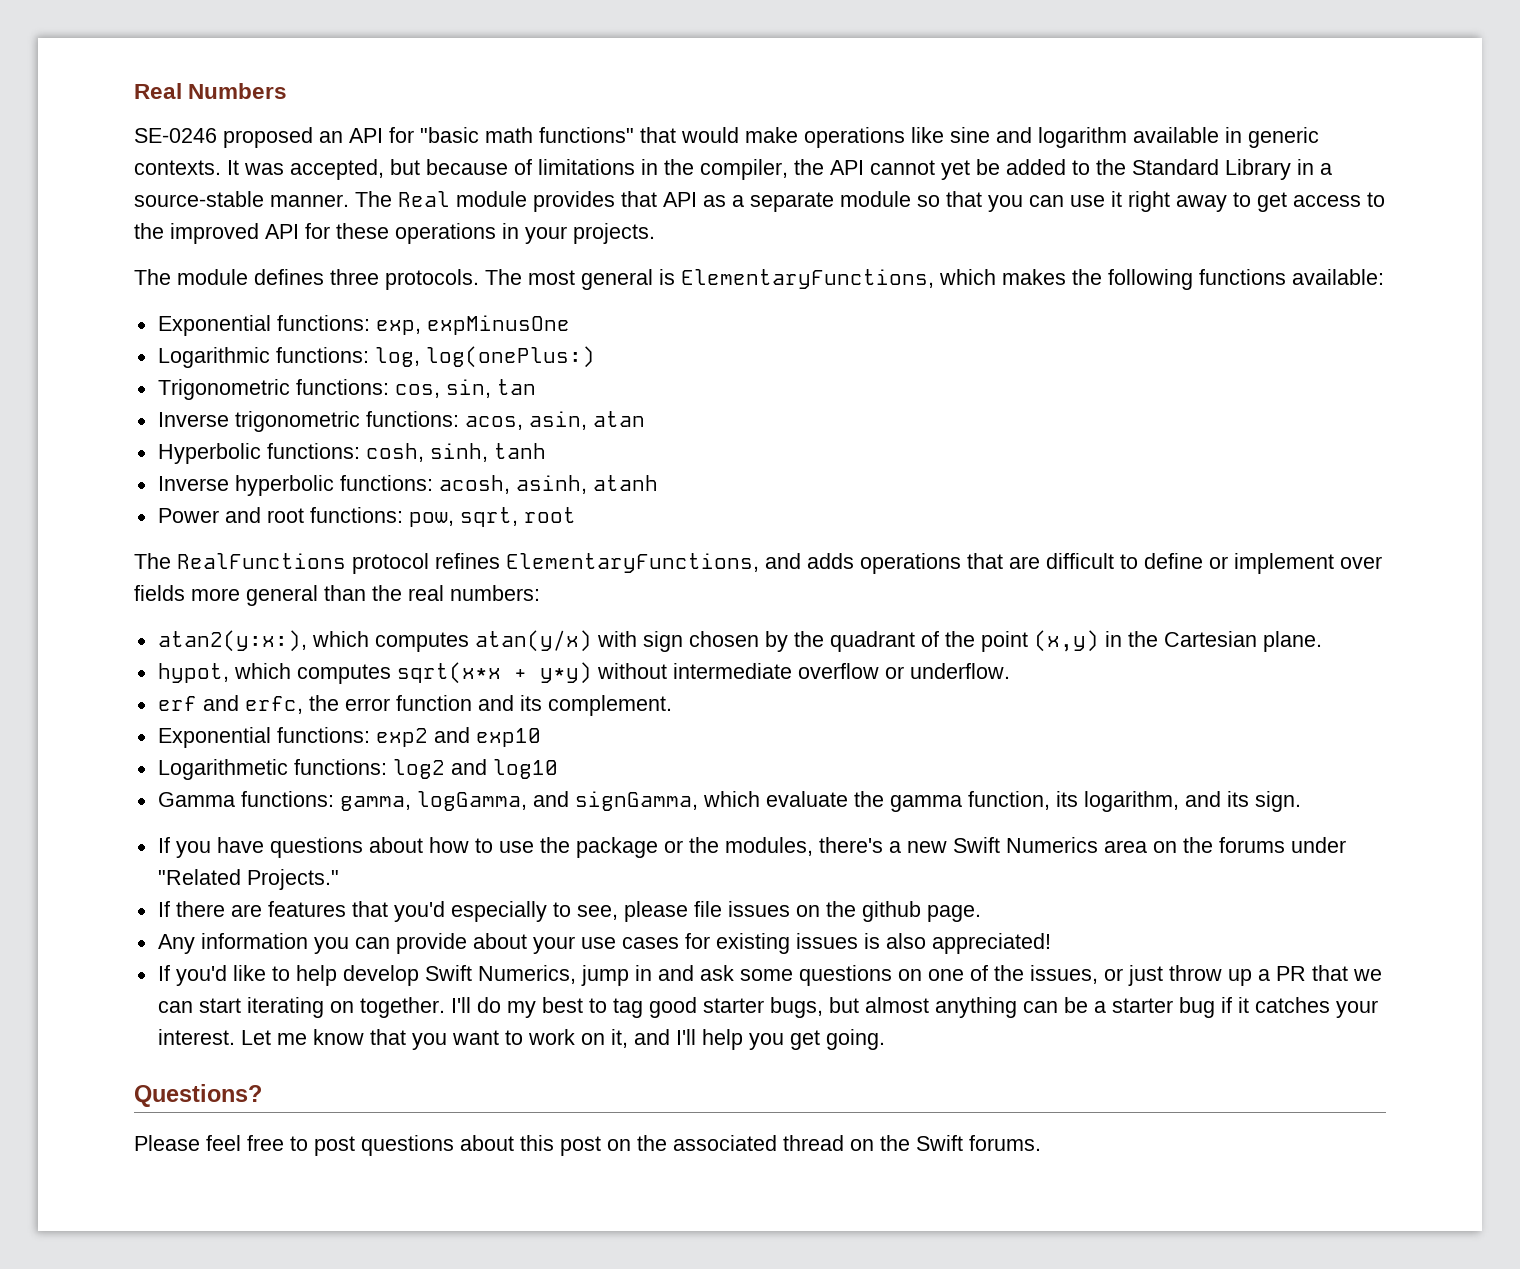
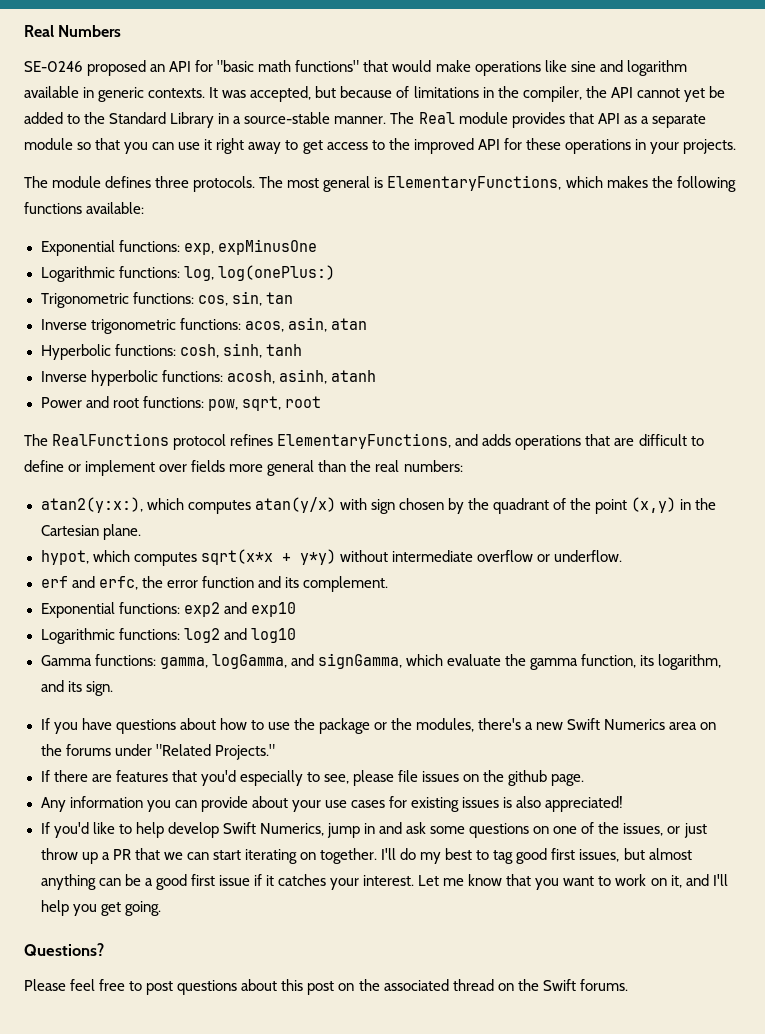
[157,759,288,780] Logarithmetic -> [40,628,115,644] Logarithmic
[702,997,823,1018] starter bugs, -> [551,848,620,862] first issues,
[1111,997,1215,1018] starter bug -> [155,874,250,890] good first issue

